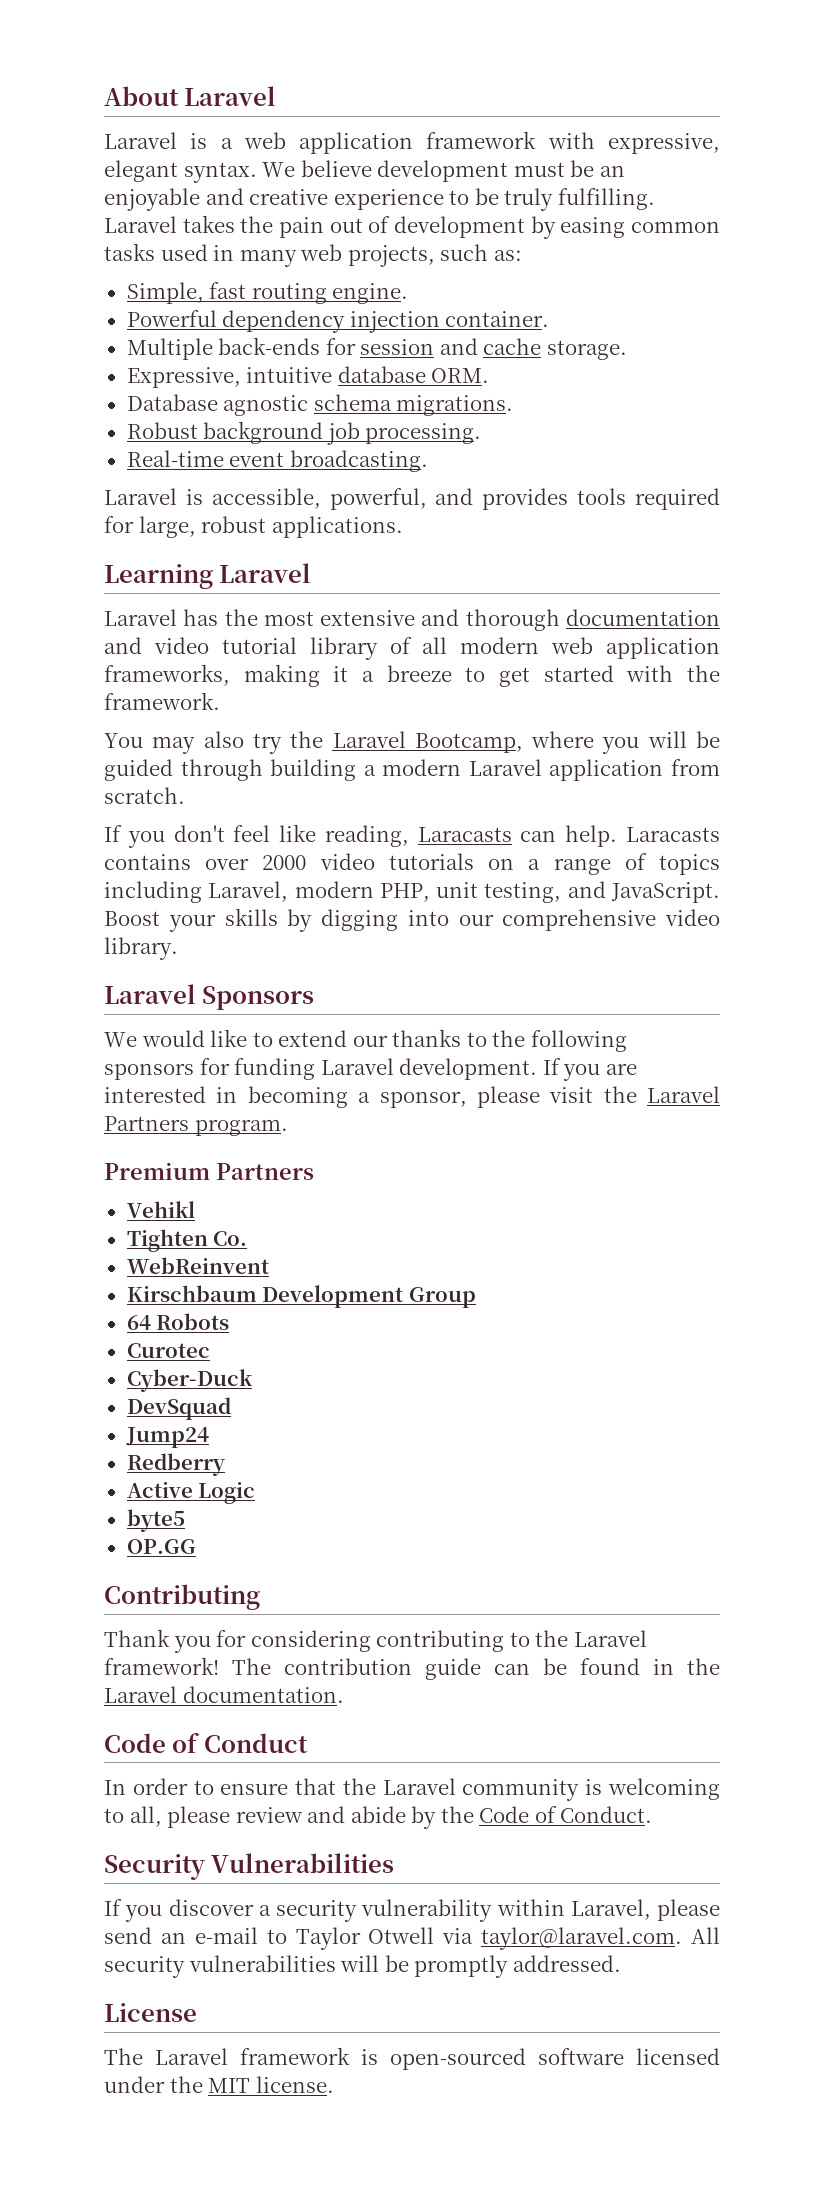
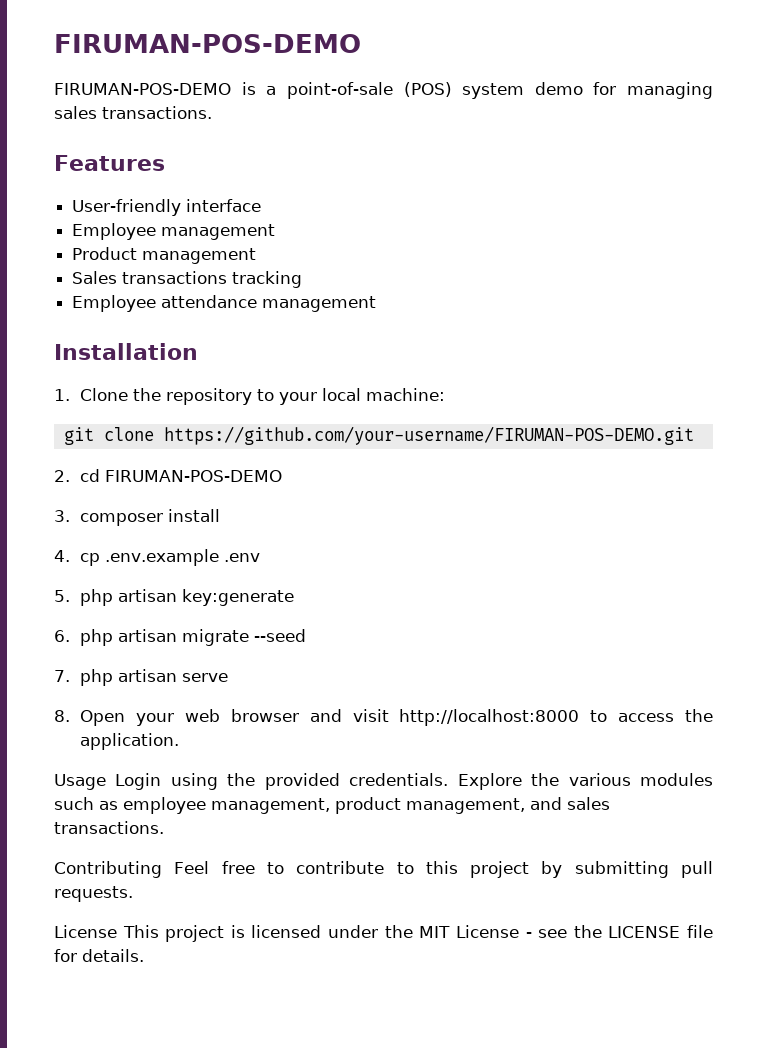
[104,86,277,106] [104,131,720,154] [104,160,625,183] [104,188,655,211] [104,215,721,239] [104,243,522,267] [126,282,409,304] [126,310,550,333] [126,337,627,360] [126,366,490,388] [126,394,514,416] [126,421,482,445] [126,450,428,472] [104,488,720,510] [104,516,403,538] [104,563,312,589] [104,609,720,631] [104,637,720,660] [104,664,721,687] [104,692,220,710] [104,731,720,754] [104,759,720,781] [104,787,185,804] [104,824,720,848] [104,853,720,875] [104,881,720,903] [104,908,720,932] [104,937,178,960] [104,984,315,1010] [104,1029,627,1052] [104,1058,637,1081] [104,1086,720,1108] [104,1116,288,1136] [104,1162,314,1180] [126,1201,195,1218] [126,1229,248,1252] [126,1257,269,1274] [126,1285,476,1308] [126,1313,230,1330] [126,1343,210,1358] [126,1369,253,1392] [126,1397,231,1420] [125,1427,209,1448] [126,1453,225,1476] [126,1482,256,1504] [126,1509,185,1532] [126,1539,196,1554] [104,1584,260,1610] [104,1629,647,1653] [104,1657,720,1680] [104,1686,344,1703] [104,1732,308,1753] [104,1778,720,1801] [104,1806,653,1829] [104,1853,395,1880] [104,1899,720,1922] [104,1927,720,1950] [104,1955,621,1978] [104,2003,197,2022] [104,2047,720,2070] [104,2076,334,2093] About Laravel // Laravel is a web application framework with expressive, elegant syntax. We believe development must be an enjoyable and creative experience to be truly fulfilling. Laravel takes the pain out of development by easing common tasks used in many web projects, such as: // Simple, fast routing engine. // Powerful dependency injection container. // Multiple back-ends for session and cache storage. // Expressive, intuitive database ORM. // Database agnostic schema migrations. // Robust background job processing. // Real-time event broadcasting. // Laravel is accessible, powerful, and provides tools required for large, robust applications. // Learning Laravel // Laravel has the most extensive and thorough documentation and video tutorial library of all modern web application frameworks, making it a breeze to get started with the framework. // You may also try the Laravel Bootcamp, where you will be guided through building a modern Laravel application from scratch. // If you don't feel like reading, Laracasts can help. Laracasts contains over 2000 video tutorials on a range of topics including Laravel, modern PHP, unit testing, and JavaScript. Boost your skills by digging into our comprehensive video library. // Laravel Sponsors // We would like to extend our thanks to the following sponsors for funding Laravel development. If you are interested in becoming a sponsor, please visit the Laravel Partners program. // Premium Partners // Vehikl // Tighten Co. // WebReinvent // Kirschbaum Development Group // 64 Robots // Curotec // Cyber-Duck // DevSquad // Jump24 // Redberry // Active Logic // byte5 // OP.GG // Contributing // Thank you for considering contributing to the Laravel framework! The contribution guide can be found in the Laravel documentation. // Code of Conduct // In order to ensure that the Laravel community is welcoming to all, please review and abide by the Code of Conduct. // Security Vulnerabilities // If you discover a security vulnerability within Laravel, please send an e-mail to Taylor Otwell via taylor@laravel.com. All security vulnerabilities will be promptly addressed. // License // The Laravel framework is open-sourced software licensed under the MIT license. -> [54,34,361,53] [54,82,713,99] [54,106,212,119] [54,155,165,171] [72,199,262,216] [72,223,276,240] [72,247,257,264] [72,271,303,288] [72,295,377,312] [54,343,198,360] [54,388,446,405] [63,426,694,445] [54,469,283,482] [54,509,221,526] [54,549,261,566] [54,589,295,606] [54,629,307,646] [54,669,229,686] [54,709,714,726] [80,733,180,750] [54,773,714,790] [54,797,610,814] [54,821,164,834] [54,861,713,878] [54,886,133,902] [54,925,714,942] [54,949,144,962] FIRUMAN-POS-DEMO // FIRUMAN-POS-DEMO is a point-of-sale (POS) system demo for managing sales transactions. // Features // User-friendly interface // Employee management // Product management // Sales transactions tracking // Employee attendance management // Installation // 1. Clone the repository to your local machine: // git clone https://github.com/your-username/FIRUMAN-POS-DEMO.git // 2. cd FIRUMAN-POS-DEMO // 3. composer install // 4. cp .env.example .env // 5. php artisan key:generate // 6. php artisan migrate --seed // 7. php artisan serve // 8. Open your web browser and visit http://localhost:8000 to access the application. // Usage Login using the provided credentials. Explore the various modules such as employee management, product management, and sales transactions. // Contributing Feel free to contribute to this project by submitting pull requests. // License This project is licensed under the MIT License - see the LICENSE file for details.

